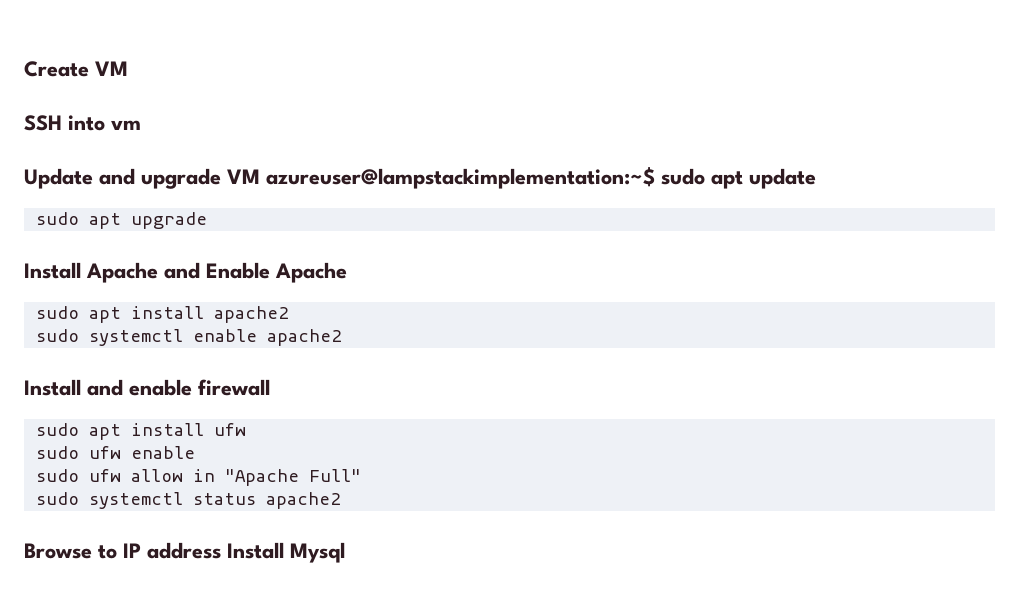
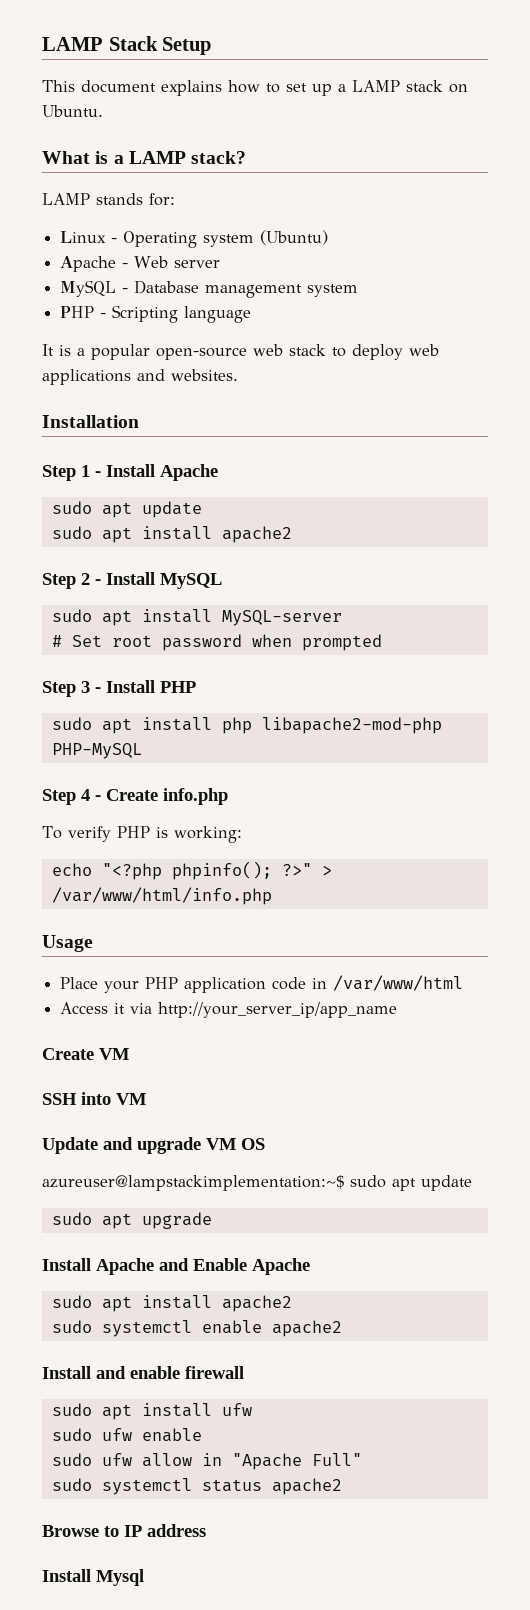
(24, 69) none -> [42,36,212,55] [42,80,468,96] [42,105,103,117] [42,151,247,164] [42,193,175,206] [60,230,329,248] [60,256,221,272] [60,280,359,298] [60,305,252,323] [42,344,439,360] [42,369,238,385] [42,415,139,428] [42,464,218,481] [51,501,202,518] [51,526,292,543] [42,572,222,589] [51,609,342,626] [51,634,382,651] [42,680,196,697] [51,717,442,734] [51,743,142,759] [42,788,228,805] [42,826,242,843] [51,861,332,880] [51,887,272,905] [42,935,93,952] [60,975,464,993] [60,1002,398,1018] LAMP Stack Setup // This document explains how to set up a LAMP stack on Ubuntu. // What is a LAMP stack? // LAMP stands for: // Linux - Operating system (Ubuntu) // Apache - Web server // MySQL - Database management system // PHP - Scripting language // It is a popular open-source web stack to deploy web applications and websites. // Installation // Step 1 - Install Apache // sudo apt update // sudo apt install apache2 // Step 2 - Install MySQL // sudo apt install MySQL-server // # Set root password when prompted // Step 3 - Install PHP // sudo apt install php libapache2-mod-php PHP-MySQL // Step 4 - Create info.php // To verify PHP is working: // echo "<?php phpinfo(); ?>" > /var/www/html/info.php // Usage // Place your PHP application code in /var/www/html // Access it via http://your_server_ip/app_name //
[111,120,141,130] vm -> [116,1093,146,1105] VM
(260, 176) none -> [241,1138,265,1150] OS //
(221, 550) none -> (206, 1530) //

